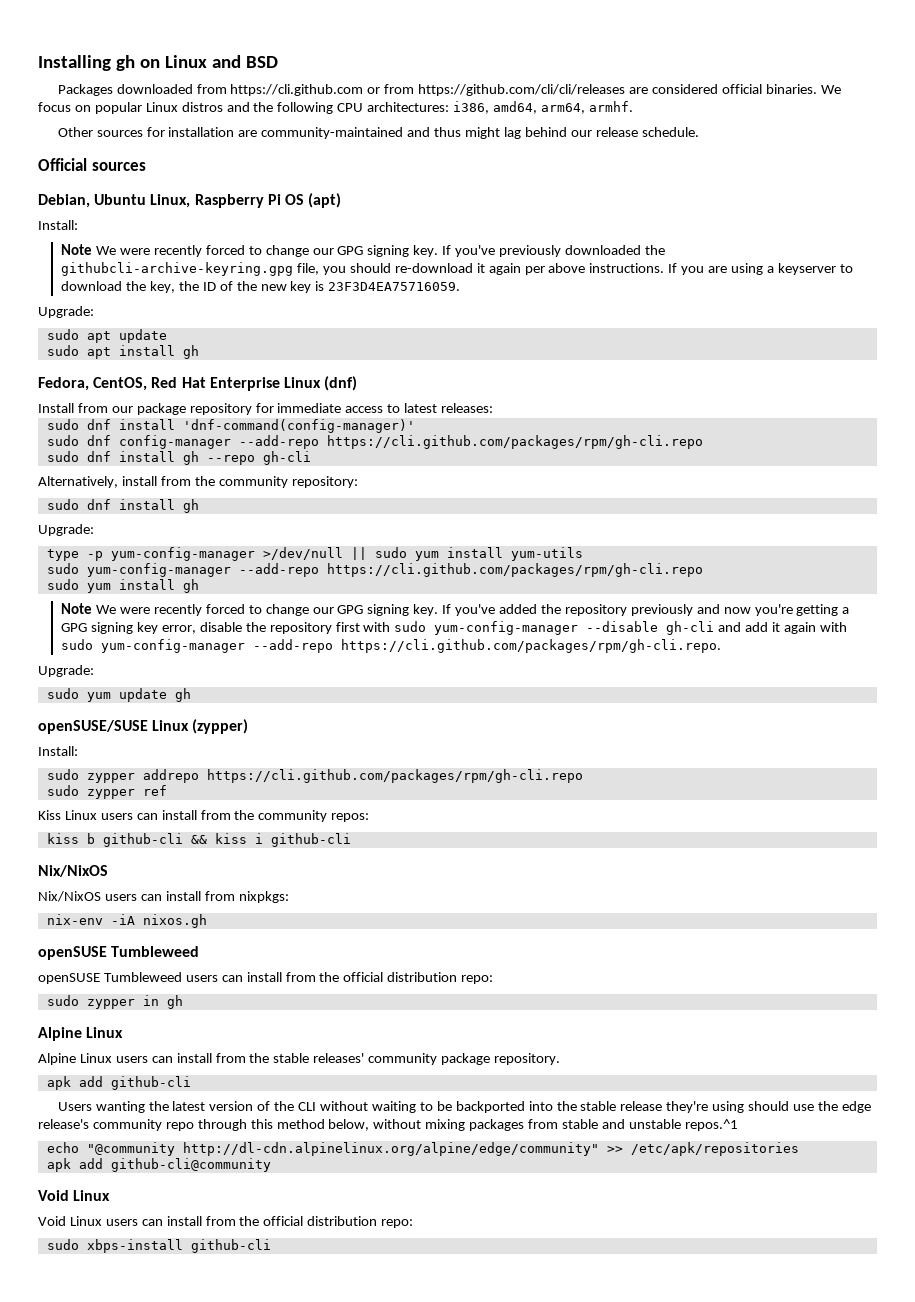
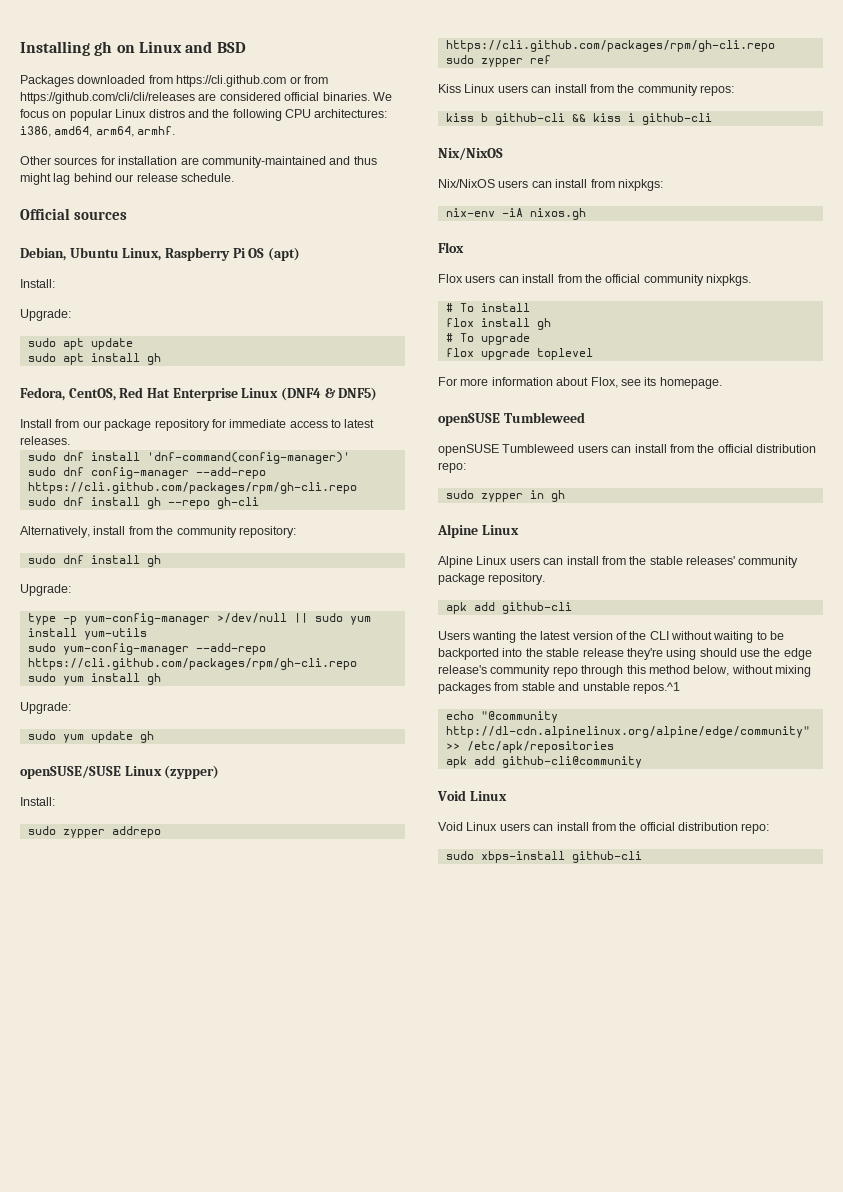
[61,244,665,257] [61,262,853,276] [61,281,461,293] // Note We were recently forced to change our GPG signing key. If you've previously downloaded the githubcli-archive-keyring.gpg file, you should re-download it again per above instructions. If you are using a keyserver to download the key, the ID of the new key is 23F3D4EA75716059. -> (55, 283) none
[324,376,358,391] (dnf) -> [280,387,378,401] (DNF4 & DNF5)
[441,403,494,413] releases: -> [20,436,70,445] releases.
[61,603,850,616] [61,621,847,635] [61,639,722,653] // Note We were recently forced to change our GPG signing key. If you've added the repository previously and now you're getting a GPG signing key error, disable the repository first with sudo yum-config-manager --disable gh-cli and add it again with sudo yum-config-manager --add-repo https://cli.github.com/packages/rpm/gh-cli.repo. -> (161, 679) none
(207, 921) none -> [438,242,464,253] [438,274,751,286] [445,303,530,312] [445,318,551,330] [445,333,530,345] [445,348,593,360] [438,377,722,389] // Flox // Flox users can install from the official community nixpkgs. // # To install // flox install gh // # To upgrade // flox upgrade toplevel // For more information about Flox, see its homepage.

